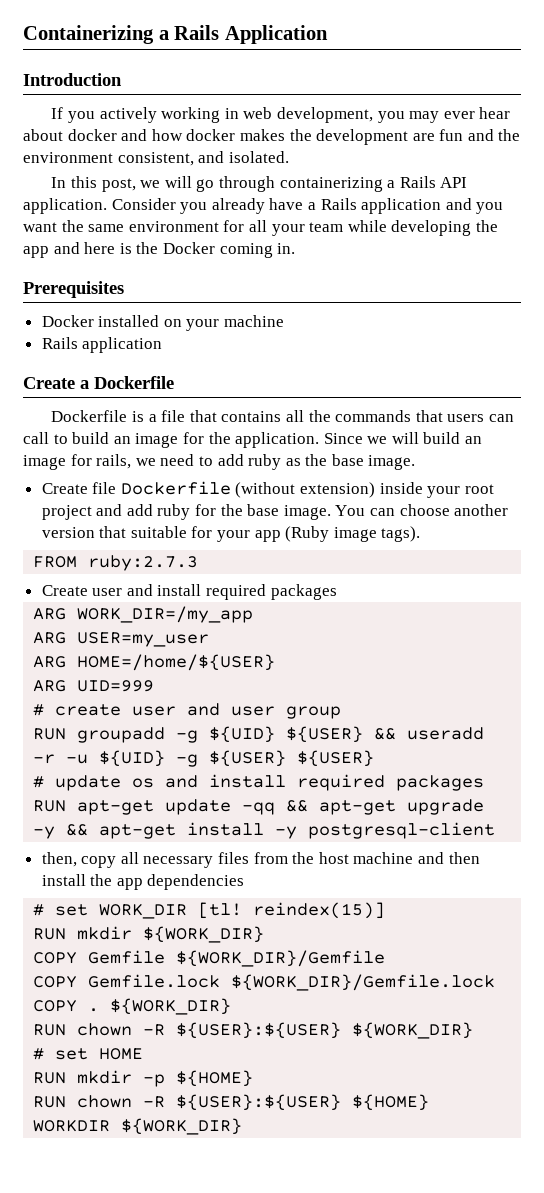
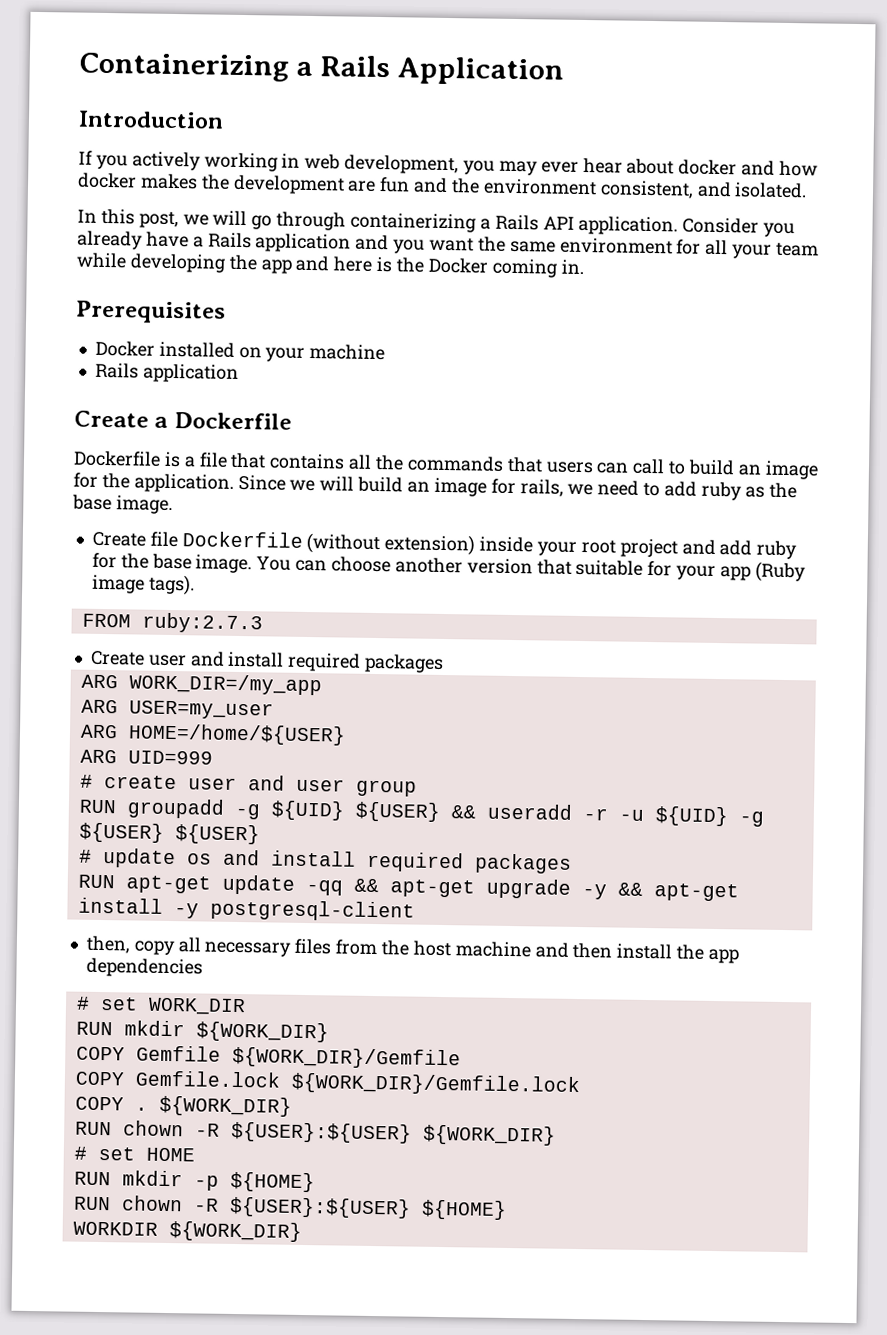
[198,902,386,919] [tl! reindex(15)] -> (246, 1006) none

